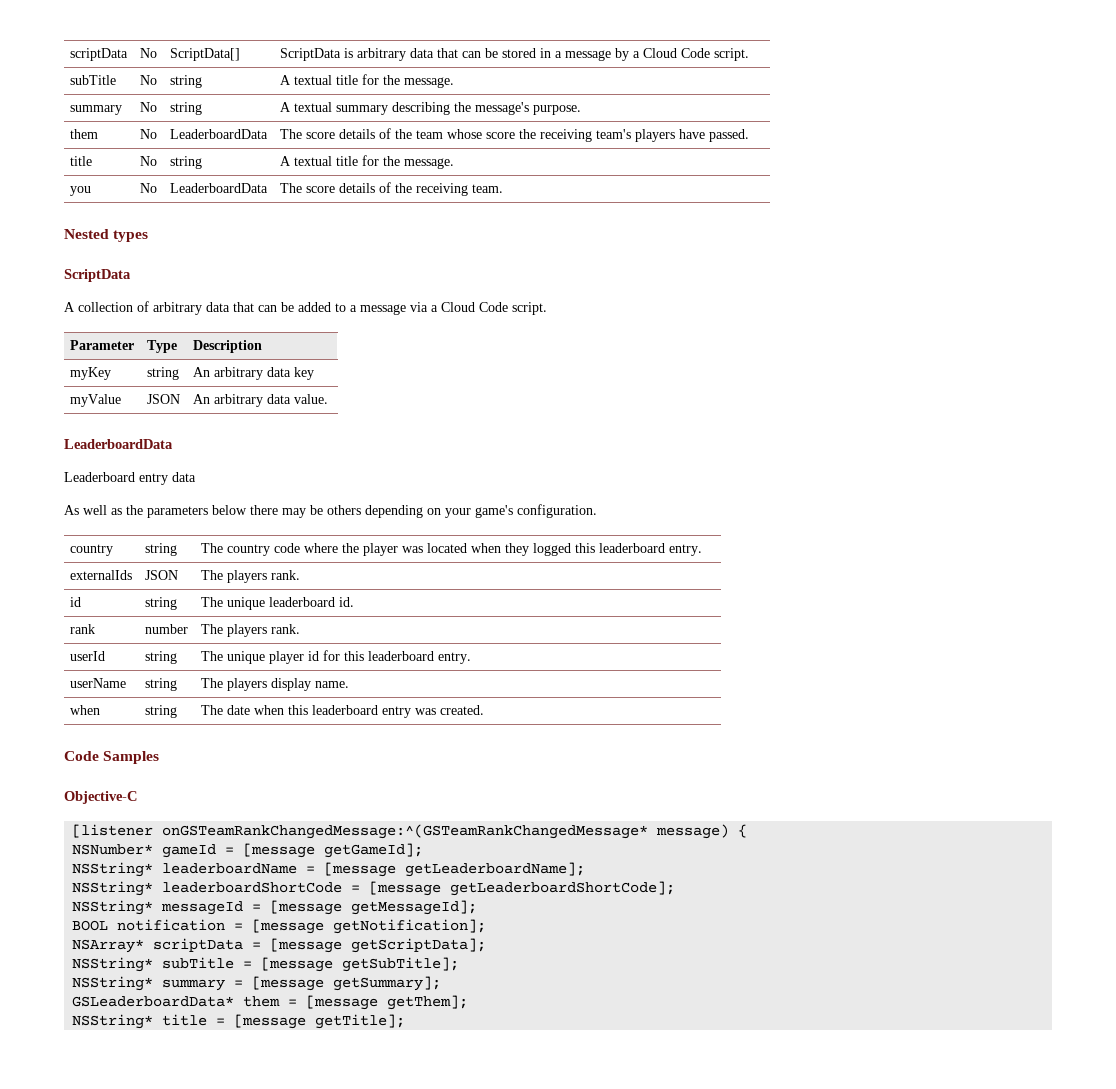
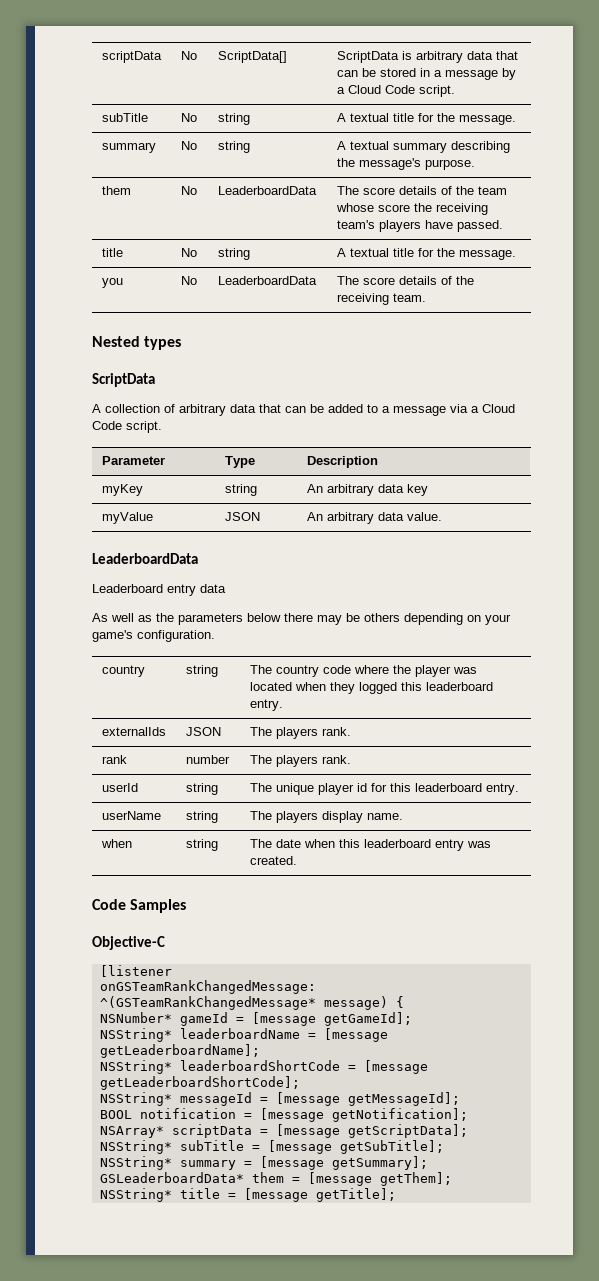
[70,597,82,607] [145,597,178,610] [201,597,355,610] // id | string | The unique leaderboard id. -> (351, 731) none

